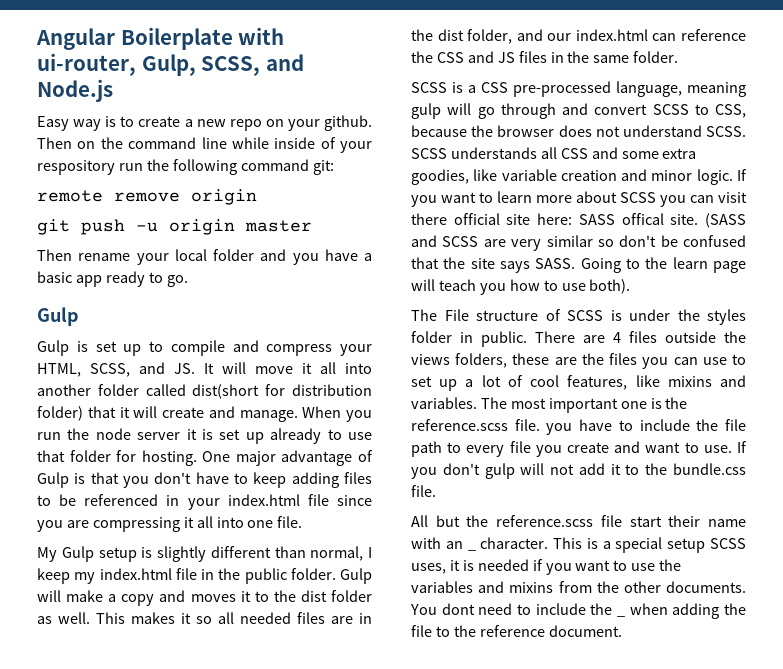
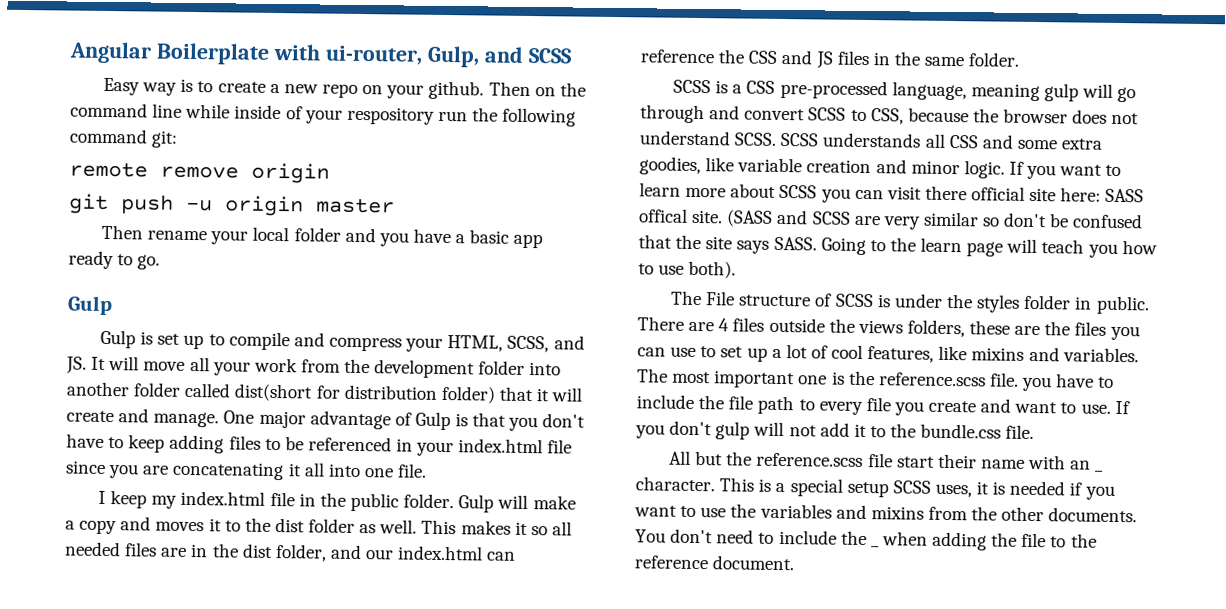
[201,54,304,76] [37,79,113,102] SCSS, and Node.js -> [483,46,573,64] and SCSS
[302,362,336,374] it all -> [189,356,526,379] all your work from the development folder
[302,406,372,422] [37,428,372,444] [37,450,197,466] When you run the node server it is set up already to use that folder for hosting. -> (220, 419) none
[92,517,180,532] compressing -> [172,461,285,481] concatenating
[37,546,364,562] My Gulp setup is slightly different than normal, -> (428, 470) none
[441,603,475,615] dont -> [670,528,714,544] don't

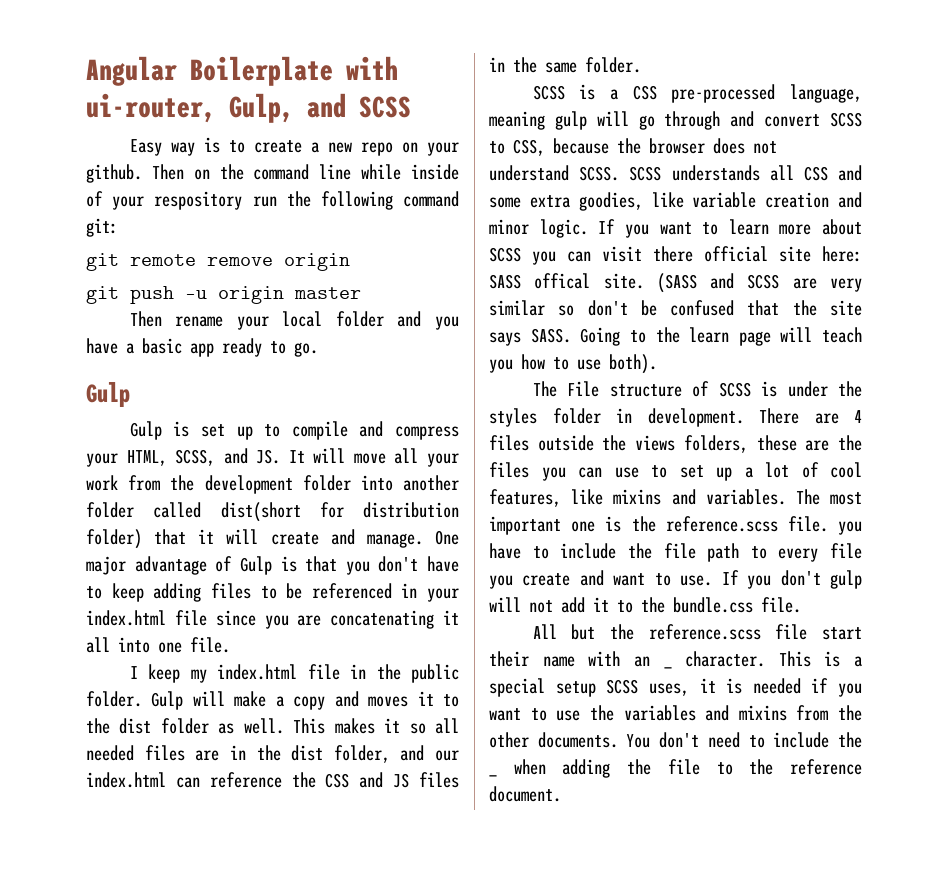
(179, 139) none -> [86,253,119,271] git
[1095,295,1150,315] public. -> [647,408,744,427] development.

